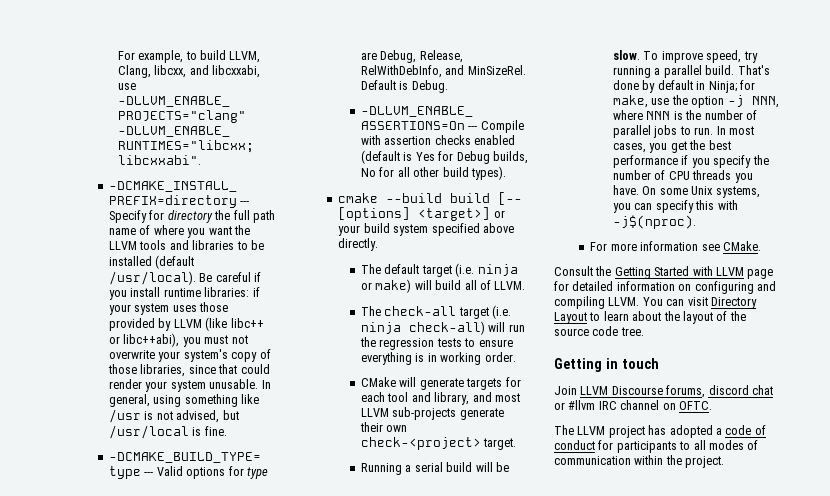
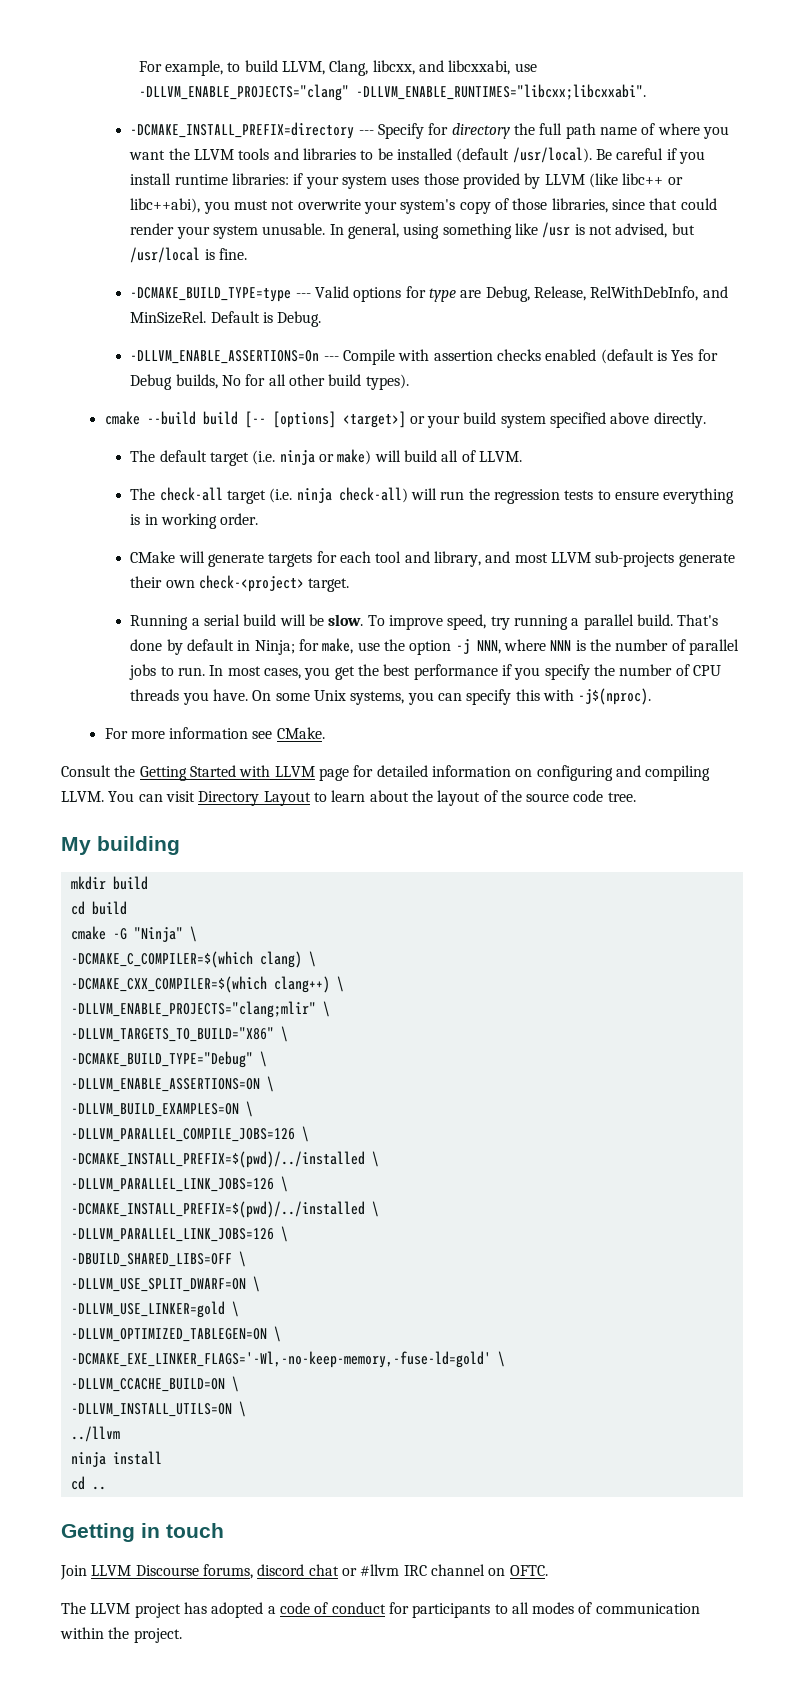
(644, 331) none -> [61,836,180,855] [70,876,148,890] [70,901,127,915] [70,926,197,942] [70,951,316,968] [70,976,344,993] [70,1001,330,1018] [70,1026,288,1042] [70,1051,267,1068] [70,1076,274,1092] [70,1101,253,1117] [70,1126,309,1142] [70,1151,379,1168] [70,1176,288,1192] [70,1201,379,1218] [70,1226,288,1242] [70,1251,246,1267] [70,1276,260,1292] [70,1301,239,1318] [70,1326,281,1342] [70,1351,505,1368] [70,1376,239,1392] [70,1401,246,1417] [70,1426,120,1442] [70,1451,162,1467] [70,1476,106,1490] // My building // mkdir build // cd build // cmake -G "Ninja" \ // -DCMAKE_C_COMPILER=$(which clang) \ // -DCMAKE_CXX_COMPILER=$(which clang++) \ // -DLLVM_ENABLE_PROJECTS="clang;mlir" \ // -DLLVM_TARGETS_TO_BUILD="X86" \ // -DCMAKE_BUILD_TYPE="Debug" \ // -DLLVM_ENABLE_ASSERTIONS=ON \ // -DLLVM_BUILD_EXAMPLES=ON \ // -DLLVM_PARALLEL_COMPILE_JOBS=126 \ // -DCMAKE_INSTALL_PREFIX=$(pwd)/../installed \ // -DLLVM_PARALLEL_LINK_JOBS=126 \ // -DCMAKE_INSTALL_PREFIX=$(pwd)/../installed \ // -DLLVM_PARALLEL_LINK_JOBS=126 \ // -DBUILD_SHARED_LIBS=OFF \ // -DLLVM_USE_SPLIT_DWARF=ON \ // -DLLVM_USE_LINKER=gold \ // -DLLVM_OPTIMIZED_TABLEGEN=ON \ // -DCMAKE_EXE_LINKER_FLAGS='-Wl,-no-keep-memory,-fuse-ld=gold' \ // -DLLVM_CCACHE_BUILD=ON \ // -DLLVM_INSTALL_UTILS=ON \ // ../llvm // ninja install // cd ..

